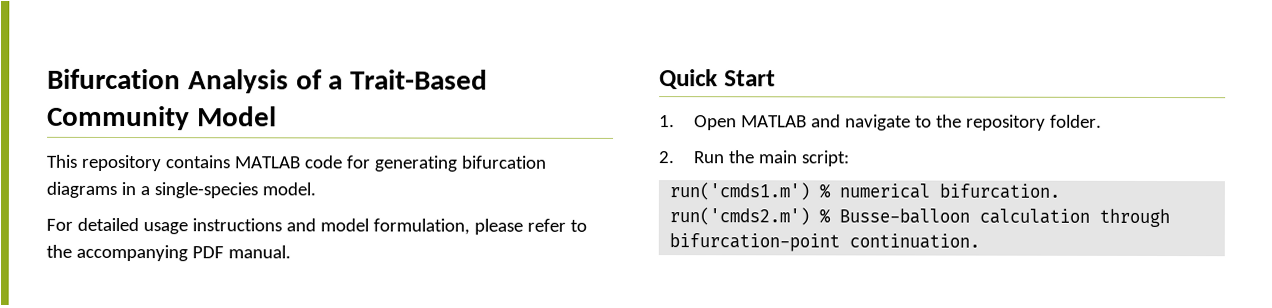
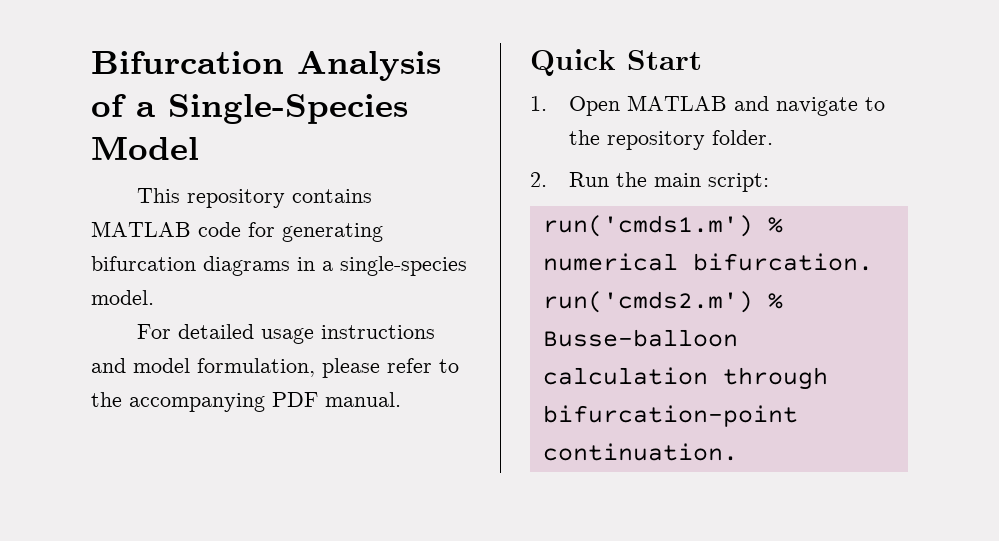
[350,69,489,90] [47,105,190,131] Trait-Based Community -> [168,94,408,124] Single-Species

